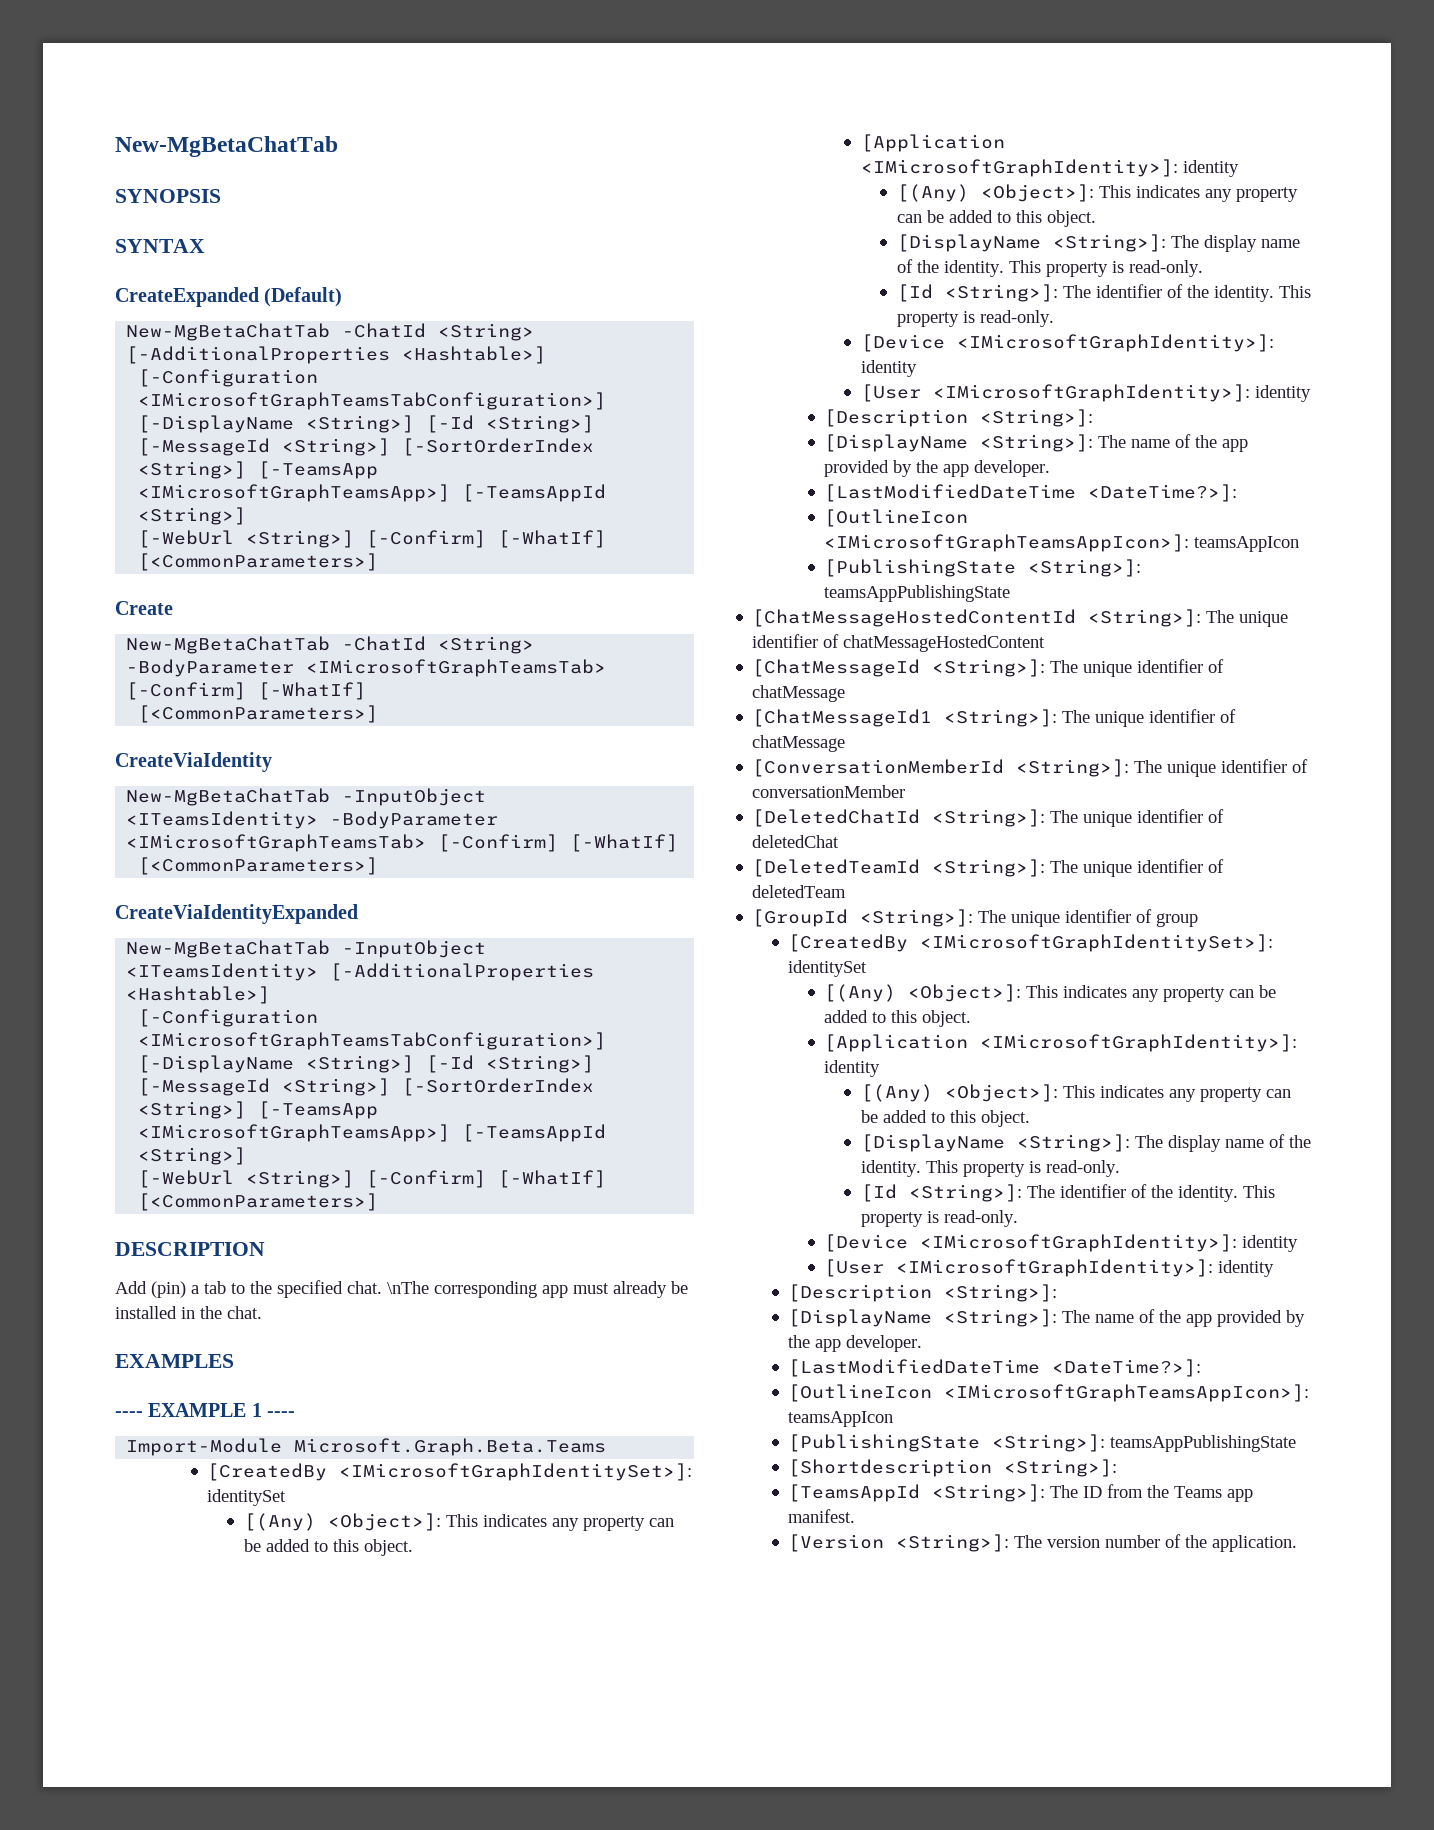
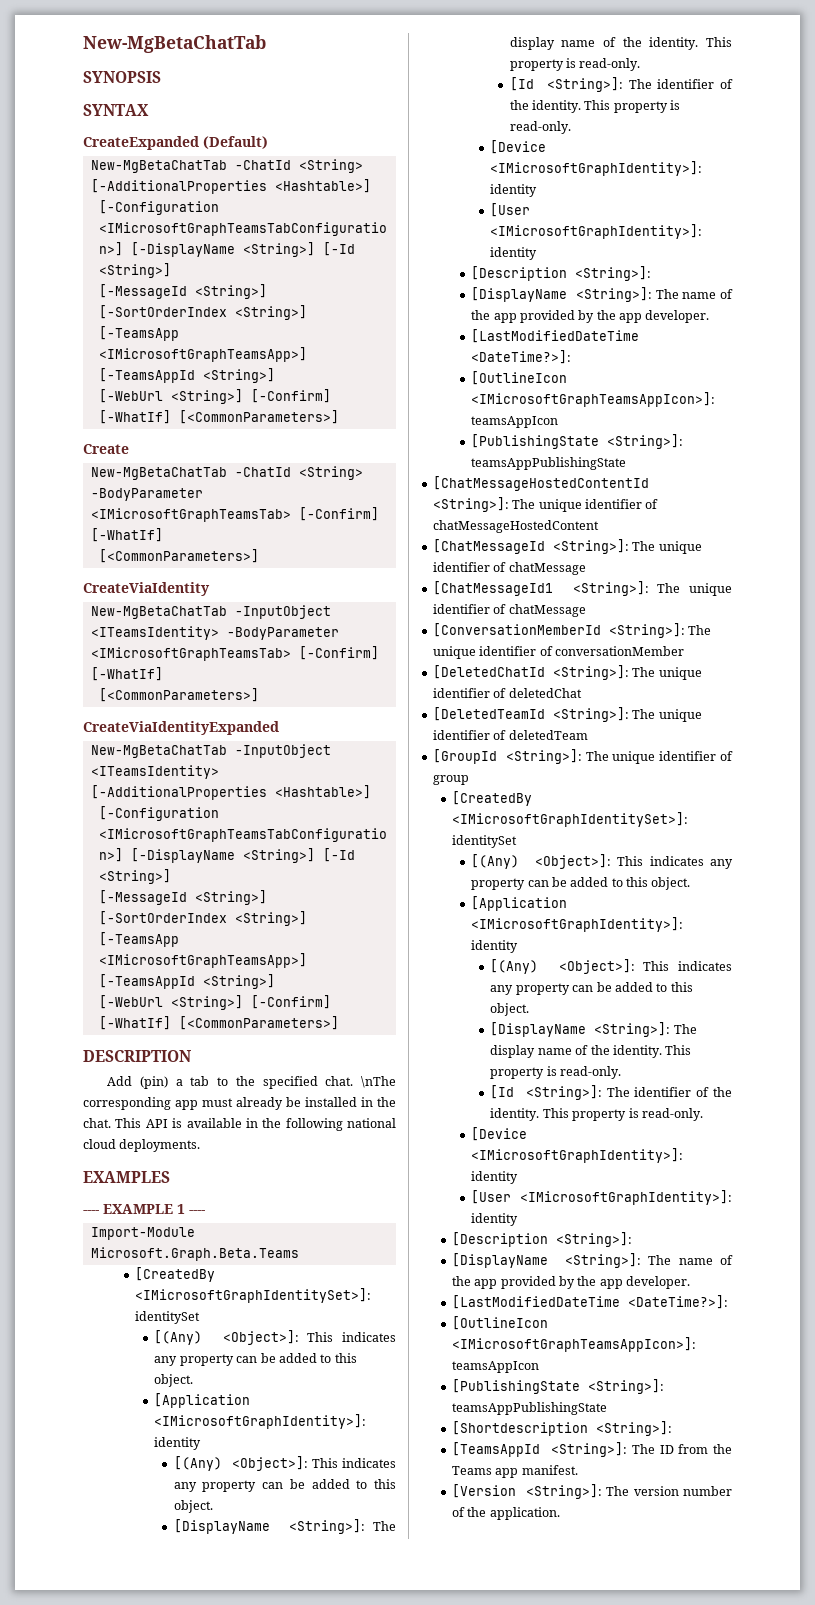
(262, 1312) none -> [115,1118,396,1131] [83,1139,201,1152] This API is available in the following national cloud deployments.

